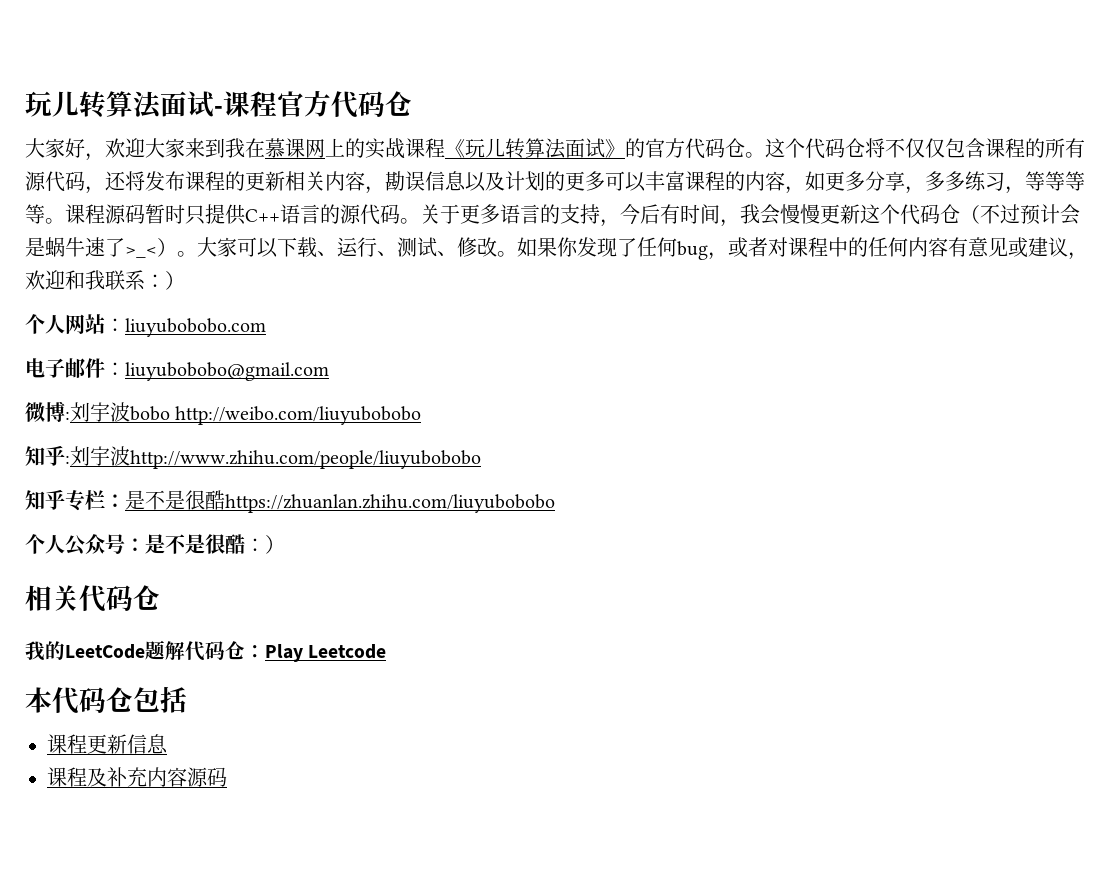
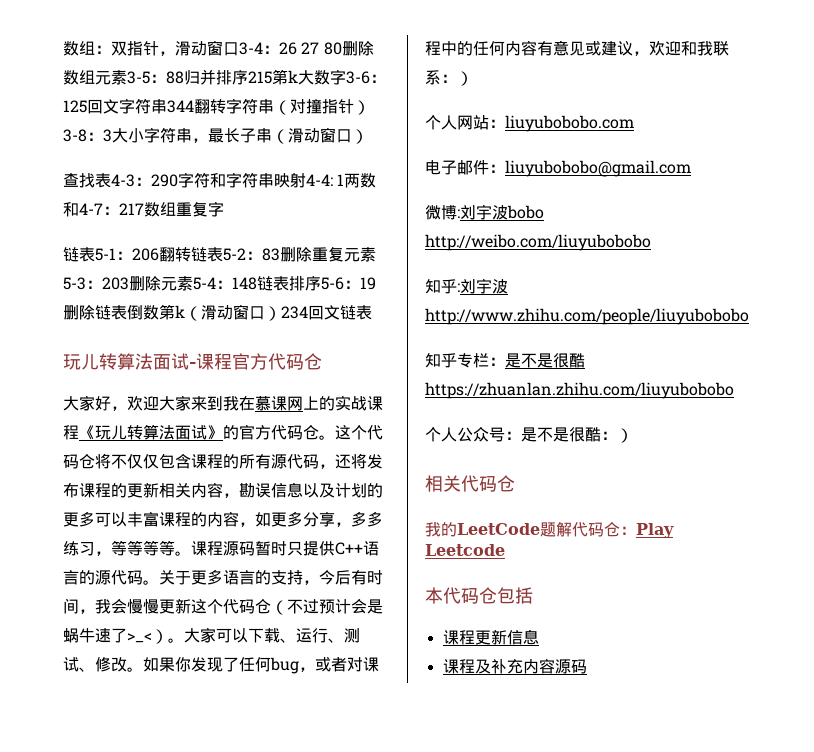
(25, 104) none -> [63,40,374,56] [63,69,386,85] [63,98,370,115] [63,127,368,144] [63,172,377,188] [63,201,224,217] [63,247,376,262] [63,276,376,291] [63,304,372,321] 数组：双指针，滑动窗口3-4：26 27 80删除数组元素3-5：88归并排序215第k大数字3-6：125回文字符串344翻转字符串（对撞指针）3-8：3大小字符串，最长子串（滑动窗口） // 查找表4-3：290字符和字符串映射4-4: 1两数和4-7：217数组重复字 // 链表5-1：206翻转链表5-2：83删除重复元素5-3：203删除元素5-4：148链表排序5-6：19删除链表倒数第k（滑动窗口）234回文链表 //

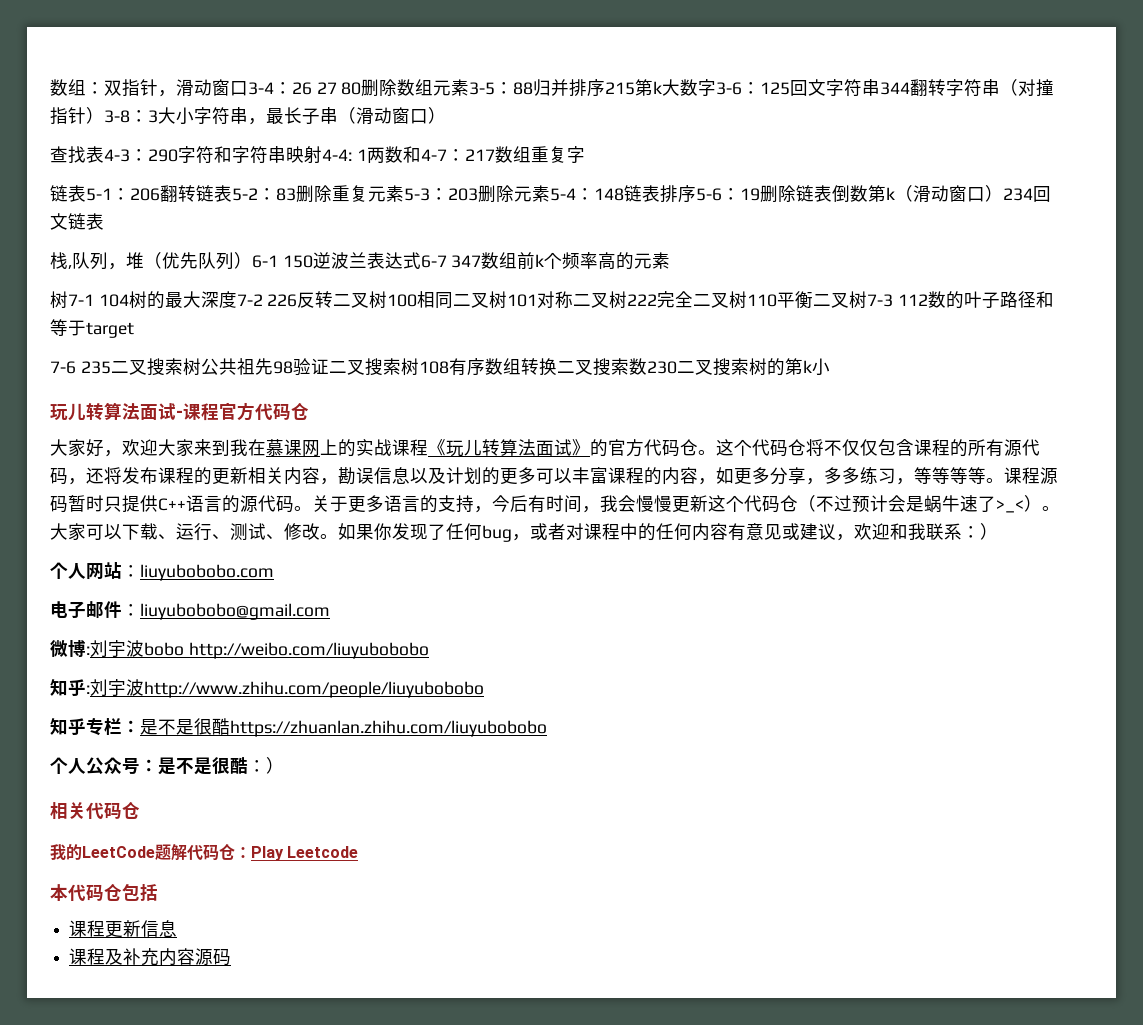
(372, 312) none -> [50,252,671,270] [50,291,1055,309] [50,319,134,338] [50,358,830,376] // 栈,队列，堆（优先队列）6-1 150逆波兰表达式6-7 347数组前k个频率高的元素 // 树7-1 104树的最大深度7-2 226反转二叉树100相同二叉树101对称二叉树222完全二叉树110平衡二叉树7-3 112数的叶子路径和等于target // 7-6 235二叉搜索树公共祖先98验证二叉搜索树108有序数组转换二叉搜索数230二叉搜索树的第k小

